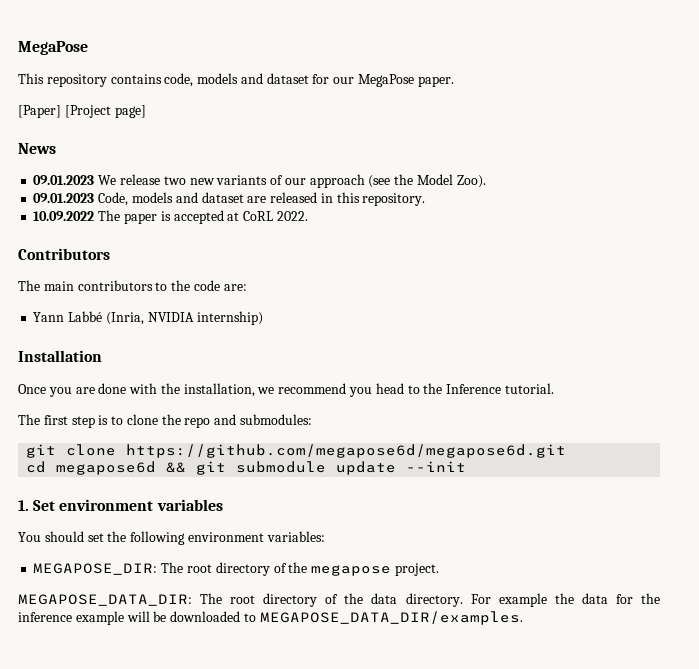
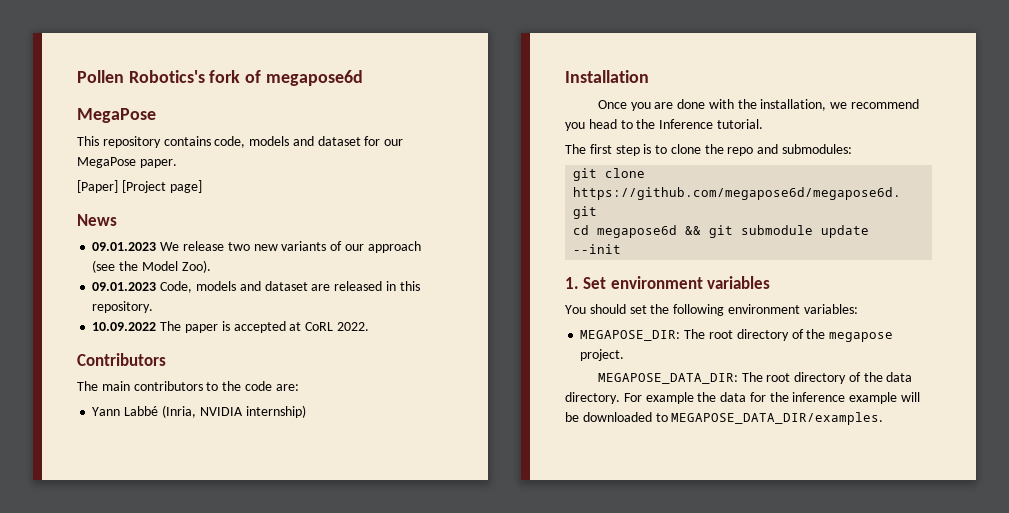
(18, 48) none -> [77,70,363,86] Pollen Robotics's fork of megapose6d //

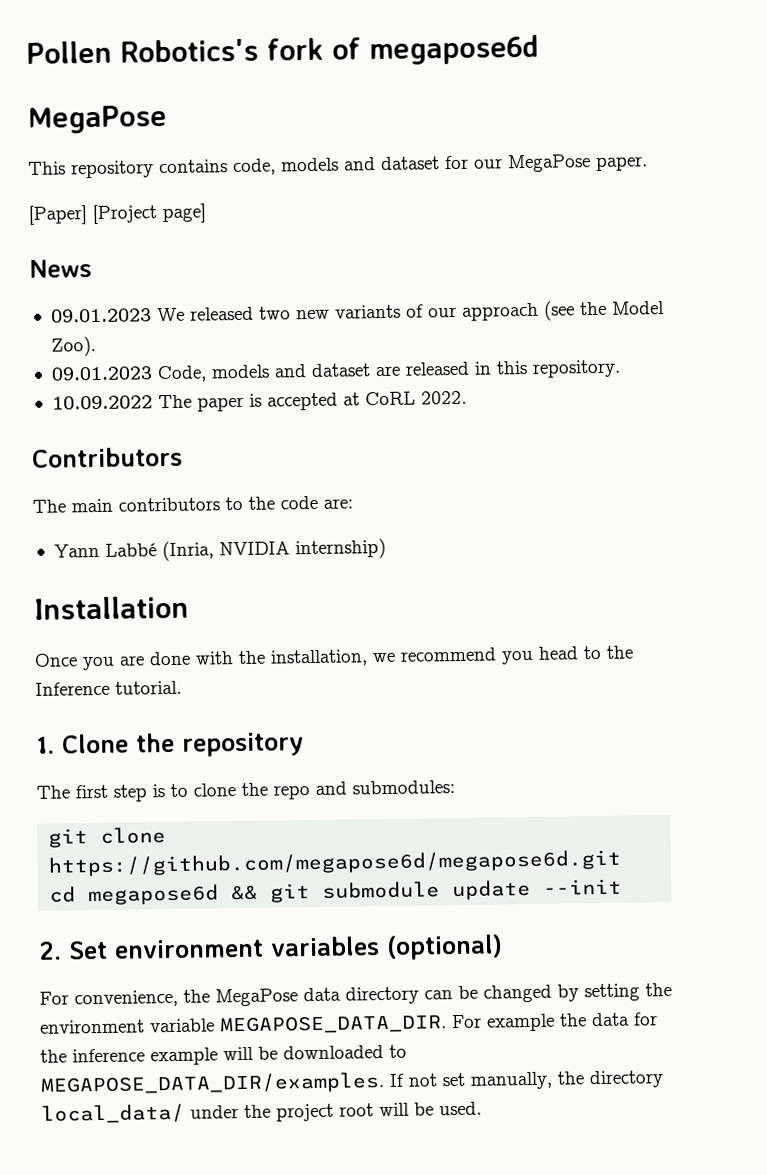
[182,241,224,251] release -> [189,306,254,321] released
(763, 124) none -> [36,732,304,757] // 1. Clone the repository
[565,277,579,289] 1. -> [38,941,62,960] 2.
[565,304,858,316] [580,329,894,342] [580,349,625,361] [597,372,913,384] [565,392,620,404] // You should set the following environment variables: // MEGAPOSE_DIR: The root directory of the megapose project. // MEGAPOSE_DATA_DIR: The root directory of the data directory. -> [386,934,503,960] [39,983,672,1008] [40,1014,447,1035] (optional) // For convenience, the MegaPose data directory can be changed by setting the environment variable MEGAPOSE_DATA_DIR.
(884, 418) none -> [389,1070,664,1090] [41,1101,482,1124] If not set manually, the directory local_data/ under the project root will be used.

